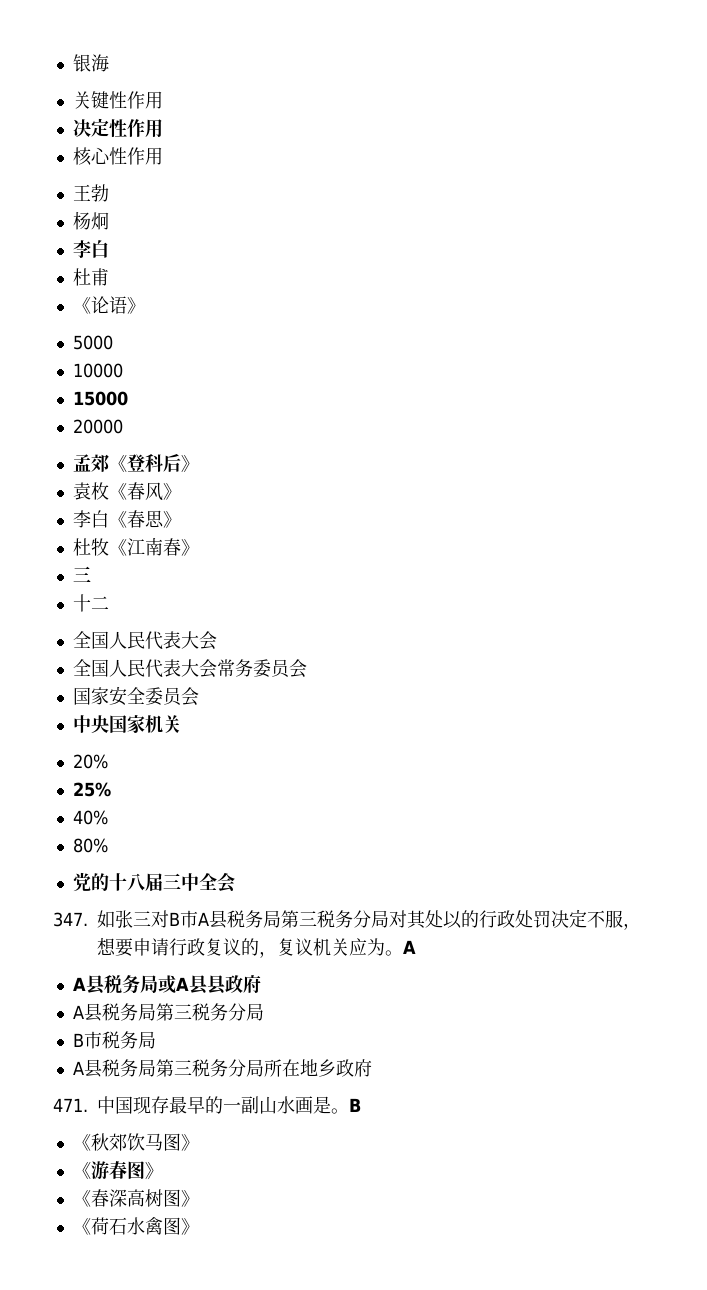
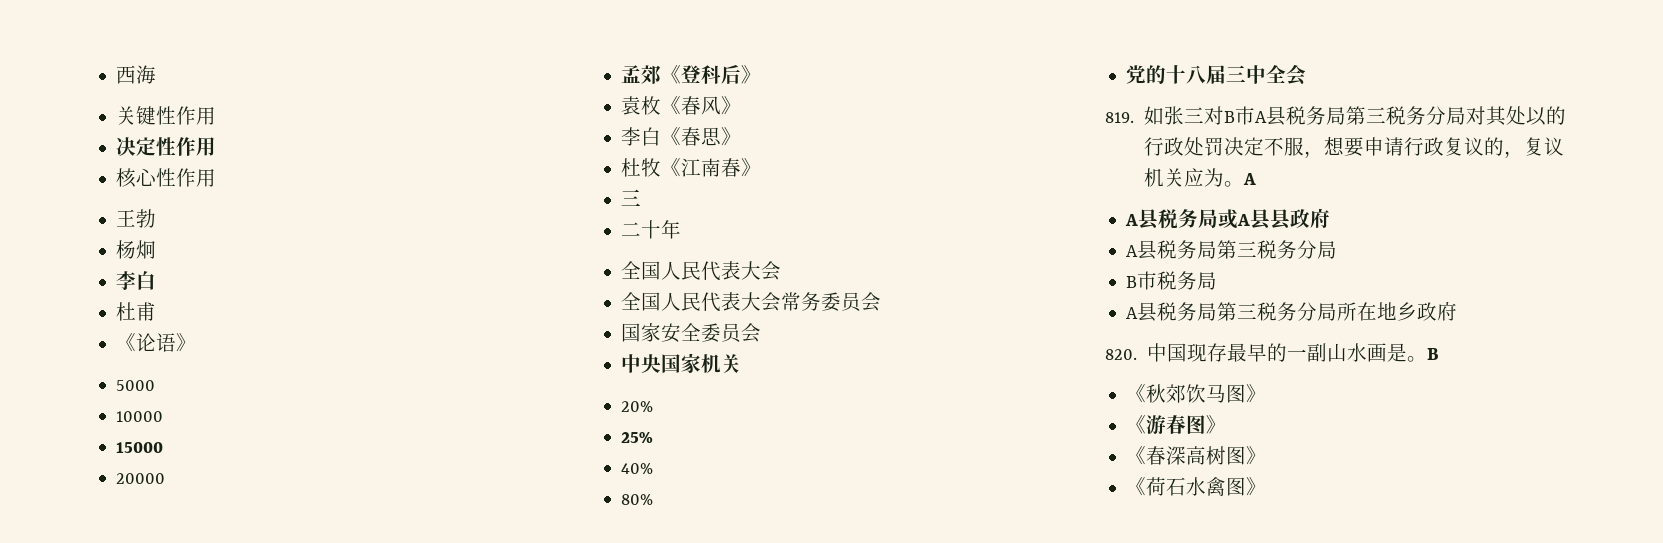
[72,54,91,72] 银 -> [116,65,137,84] 西
[72,594,109,612] 十二 -> [621,220,682,239] 二十年
[53,912,88,927] 347. -> [1105,112,1134,123] 819.
[53,1098,88,1112] 471. -> [1105,349,1137,360] 820.

